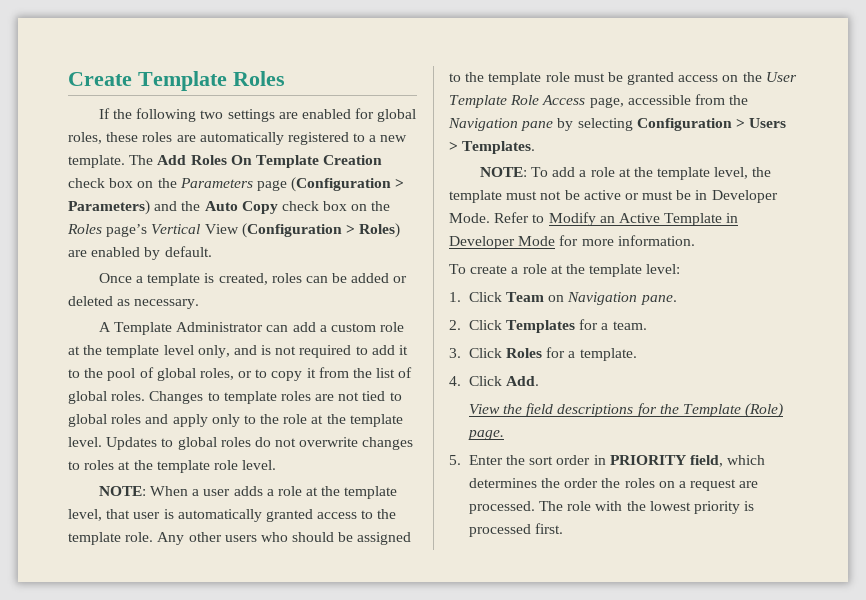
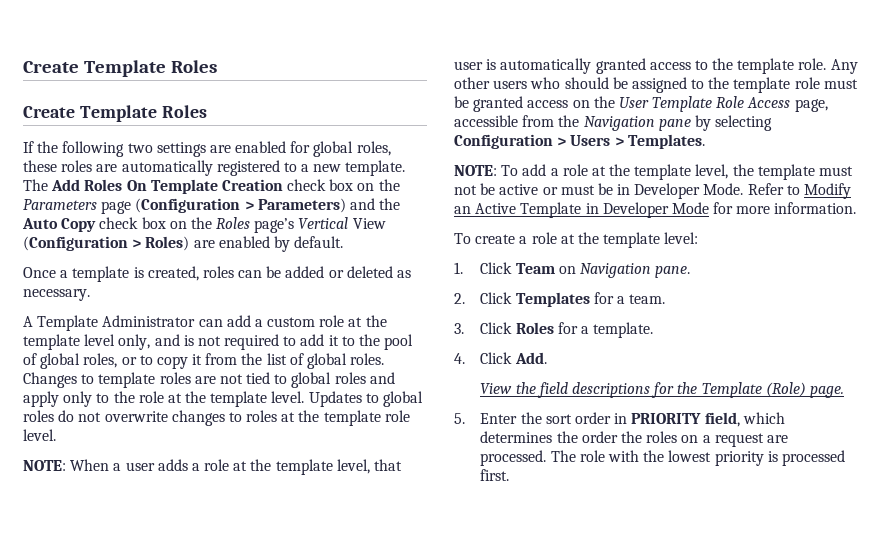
[68,71,285,91] Create Template Roles -> [23,60,218,77] [23,105,207,122] Create Template Roles // Create Template Roles

